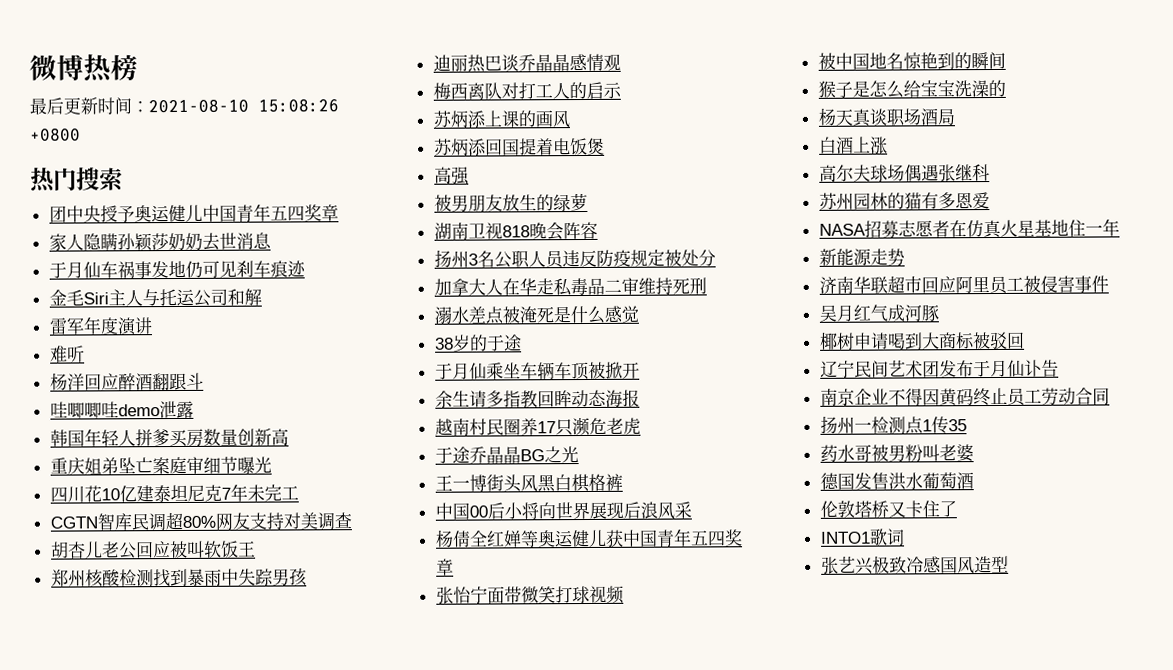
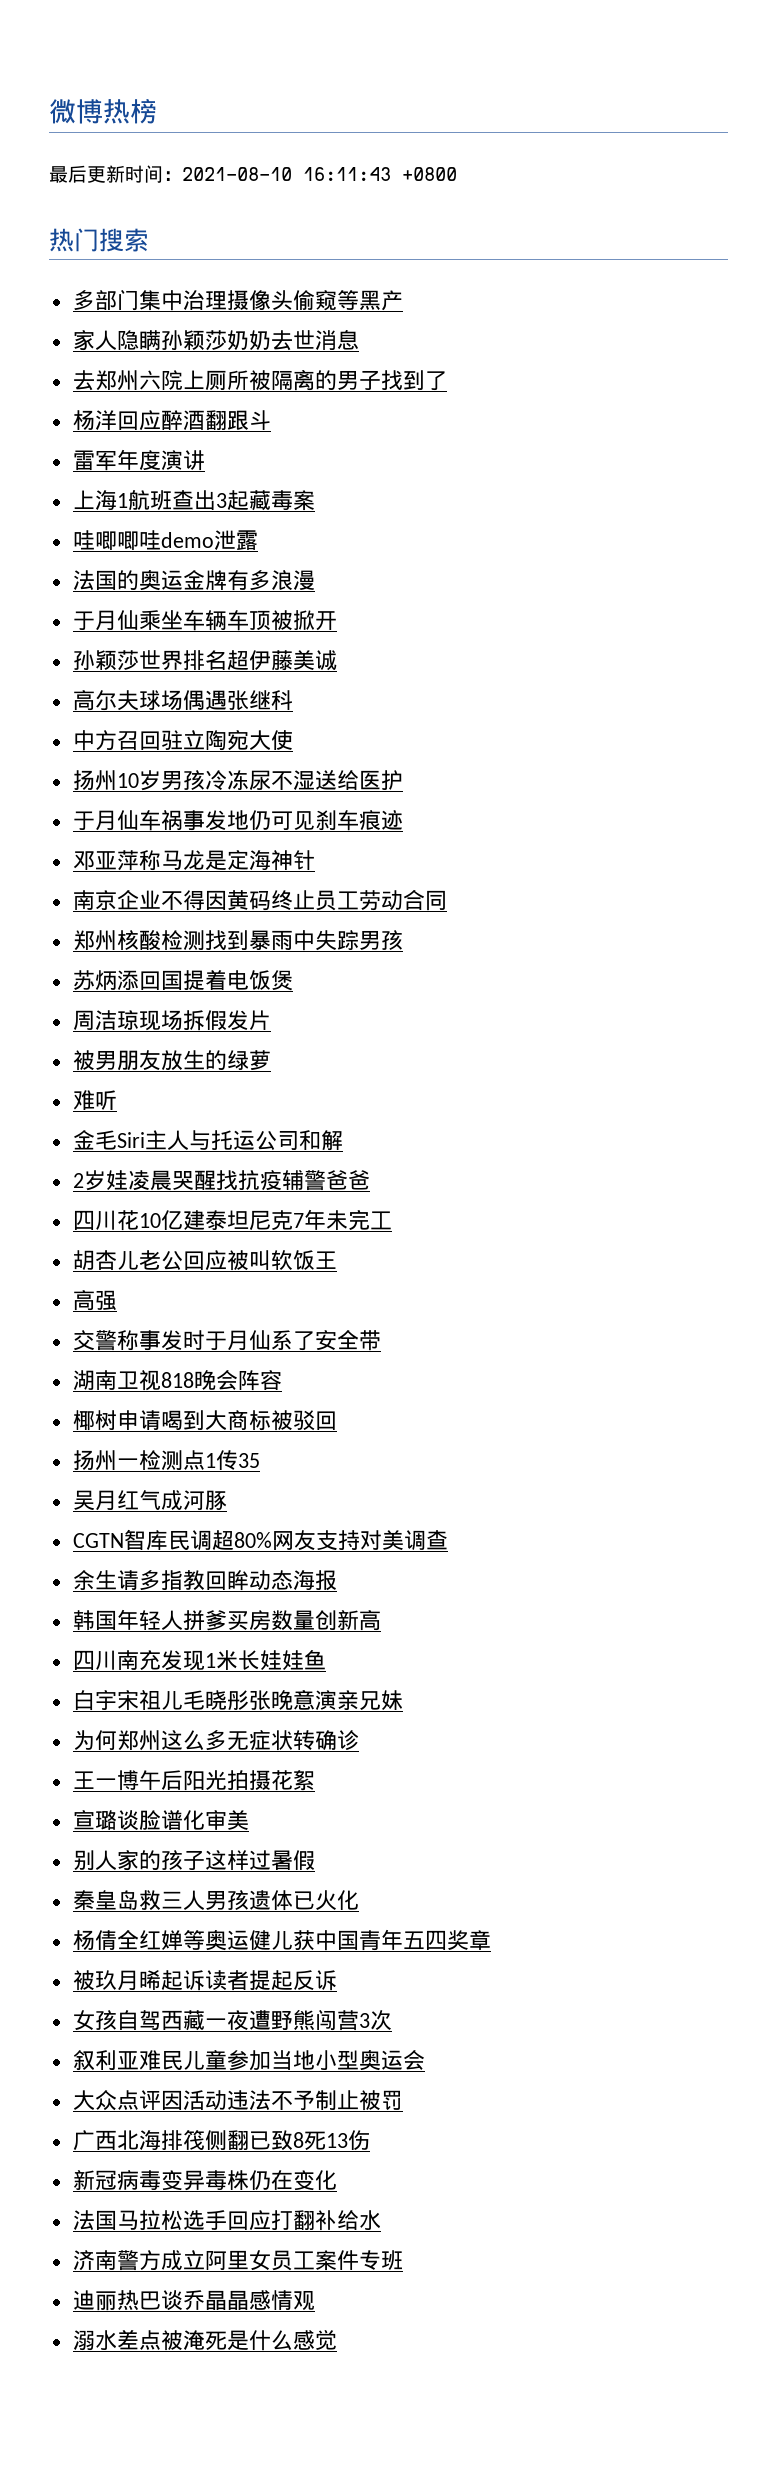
[258,98,339,113] 15:08:26 -> [303,167,391,181] 16:11:43
[48,203,339,223] 团中央授予奥运健儿中国青年五四奖章 -> [72,289,403,311] 多部门集中治理摄像头偷窥等黑产
(272, 241) none -> [72,369,447,391] [72,410,271,431] [72,449,205,471] [72,490,315,511] [72,530,258,550] [72,569,315,591] [72,610,337,631] [72,650,337,671] [72,690,293,711] [72,730,293,751] [72,770,403,791] // 去郑州六院上厕所被隔离的男子找到了 // 杨洋回应醉酒翻跟斗 // 雷军年度演讲 // 上海1航班查出3起藏毒案 // 哇唧唧哇demo泄露 // 法国的奥运金牌有多浪漫 // 于月仙乘坐车辆车顶被掀开 // 孙颖莎世界排名超伊藤美诚 // 高尔夫球场偶遇张继科 // 中方召回驻立陶宛大使 // 扬州10岁男孩冷冻尿不湿送给医护
(306, 269) none -> [72,850,315,871] [72,889,447,911] [72,930,403,951] [72,970,293,991] [72,1010,271,1031] [72,1050,271,1071] [72,1090,117,1110] // 邓亚萍称马龙是定海神针 // 南京企业不得因黄码终止员工劳动合同 // 郑州核酸检测找到暴雨中失踪男孩 // 苏炳添回国提着电饭煲 // 周洁琼现场拆假发片 // 被男朋友放生的绿萝 // 难听
[48,316,152,336] [49,345,85,363] [49,372,204,391] [49,400,194,419] [49,428,289,448] [49,456,272,475] 雷军年度演讲 // 难听 // 杨洋回应醉酒翻跟斗 // 哇唧唧哇demo泄露 // 韩国年轻人拼爹买房数量创新高 // 重庆姐弟坠亡案庭审细节曝光 -> [72,1169,370,1191] 2岁娃凌晨哭醒找抗疫辅警爸爸
(299, 492) none -> [72,1250,337,1271] [72,1290,117,1311] [72,1330,381,1351] [72,1370,282,1391] [72,1410,337,1431] [72,1450,260,1471] [72,1490,227,1511] // 胡杏儿老公回应被叫软饭王 // 高强 // 交警称事发时于月仙系了安全带 // 湖南卫视818晚会阵容 // 椰树申请喝到大商标被驳回 // 扬州一检测点1传35 // 吴月红气成河豚
[50,540,256,560] [50,568,308,588] [432,53,621,73] [432,81,622,100] [432,110,570,129] [433,137,605,156] [433,166,470,185] [433,192,588,212] [433,221,598,241] [433,249,716,269] [433,277,707,297] [433,305,639,325] [434,334,522,352] [434,361,640,381] // 胡杏儿老公回应被叫软饭王 // 郑州核酸检测找到暴雨中失踪男孩 // 迪丽热巴谈乔晶晶感情观 // 梅西离队对打工人的启示 // 苏炳添上课的画风 // 苏炳添回国提着电饭煲 // 高强 // 被男朋友放生的绿萝 // 湖南卫视818晚会阵容 // 扬州3名公职人员违反防疫规定被处分 // 加拿大人在华走私毒品二审维持死刑 // 溺水差点被淹死是什么感觉 // 38岁的于途 // 于月仙乘坐车辆车顶被掀开 -> (448, 1540) none
[434,416,641,437] [434,446,579,464] [434,473,623,493] [434,501,692,520] 越南村民圈养17只濒危老虎 // 于途乔晶晶BG之光 // 王一博街头风黑白棋格裤 // 中国00后小将向世界展现后浪风采 -> [72,1609,381,1631] [72,1649,326,1671] [72,1689,403,1711] [72,1730,359,1751] [72,1770,315,1791] [72,1810,249,1831] [72,1850,315,1871] [72,1890,359,1911] 韩国年轻人拼爹买房数量创新高 // 四川南充发现1米长娃娃鱼 // 白宇宋祖儿毛晓彤张晚意演亲兄妹 // 为何郑州这么多无症状转确诊 // 王一博午后阳光拍摄花絮 // 宣璐谈脸谱化审美 // 别人家的孩子这样过暑假 // 秦皇岛救三人男孩遗体已火化
[435,585,625,604] [817,51,1006,70] [817,79,1006,99] [817,107,955,127] [818,136,888,154] [818,164,990,182] [818,192,990,210] [818,218,1120,239] [818,248,905,266] [818,275,1109,295] [818,304,939,322] [818,331,1025,351] [819,359,1059,378] [819,387,1110,407] [819,415,967,435] [819,444,974,463] [819,472,974,491] [819,500,957,518] [819,528,905,546] [820,555,1009,575] 张怡宁面带微笑打球视频 // 被中国地名惊艳到的瞬间 // 猴子是怎么给宝宝洗澡的 // 杨天真谈职场酒局 // 白酒上涨 // 高尔夫球场偶遇张继科 // 苏州园林的猫有多恩爱 // NASA招募志愿者在仿真火星基地住一年 // 新能源走势 // 济南华联超市回应阿里员工被侵害事件 // 吴月红气成河豚 // 椰树申请喝到大商标被驳回 // 辽宁民间艺术团发布于月仙讣告 // 南京企业不得因黄码终止员工劳动合同 // 扬州一检测点1传35 // 药水哥被男粉叫老婆 // 德国发售洪水葡萄酒 // 伦敦塔桥又卡住了 // INTO1歌词 // 张艺兴极致冷感国风造型 -> [72,1970,337,1991] [72,2009,392,2031] [72,2049,425,2071] [72,2090,403,2111] [72,2130,370,2151] [72,2169,337,2191] [72,2210,381,2231] [72,2250,403,2271] [72,2290,315,2311] [72,2329,337,2351] 被玖月晞起诉读者提起反诉 // 女孩自驾西藏一夜遭野熊闯营3次 // 叙利亚难民儿童参加当地小型奥运会 // 大众点评因活动违法不予制止被罚 // 广西北海排筏侧翻已致8死13伤 // 新冠病毒变异毒株仍在变化 // 法国马拉松选手回应打翻补给水 // 济南警方成立阿里女员工案件专班 // 迪丽热巴谈乔晶晶感情观 // 溺水差点被淹死是什么感觉

